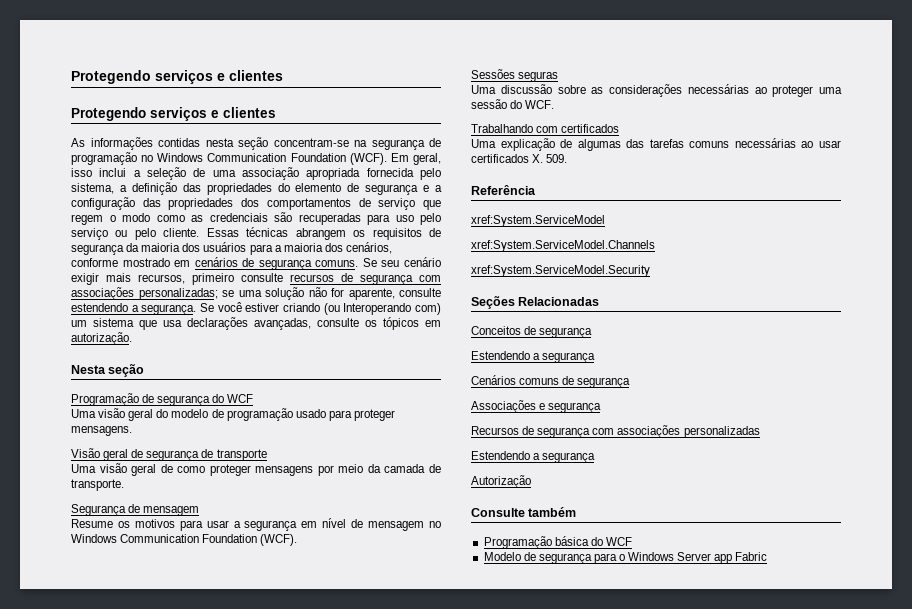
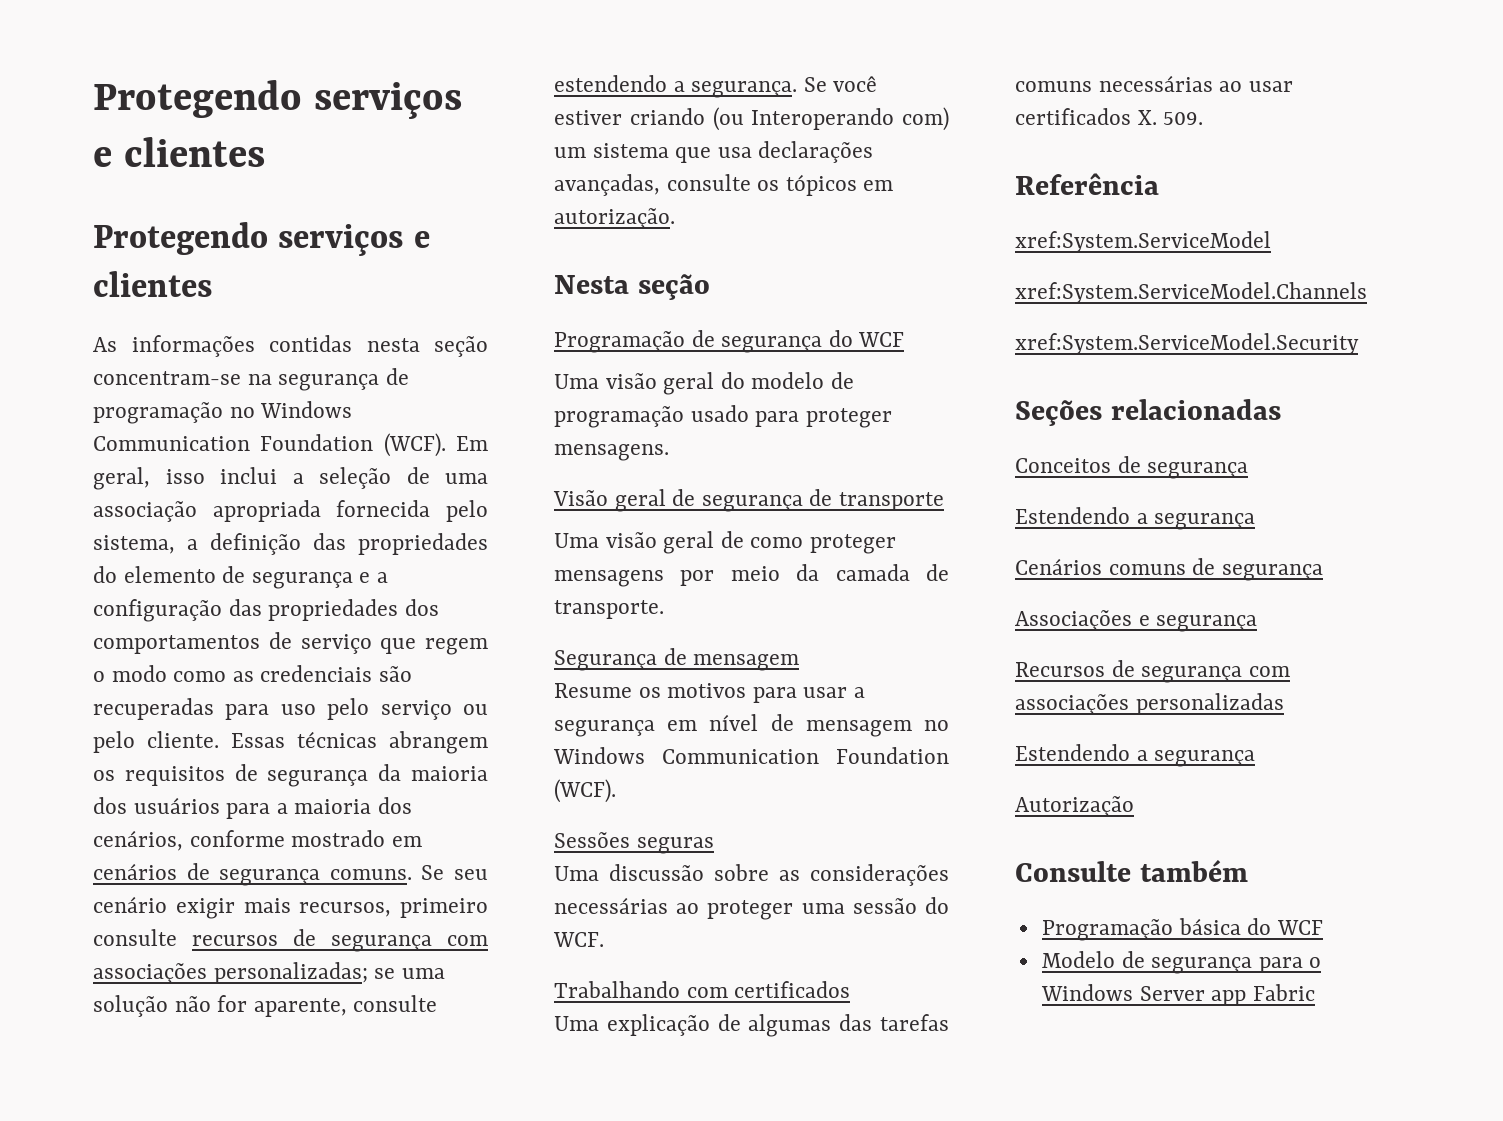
[518,297,600,306] Relacionadas -> [1110,399,1281,420] relacionadas

